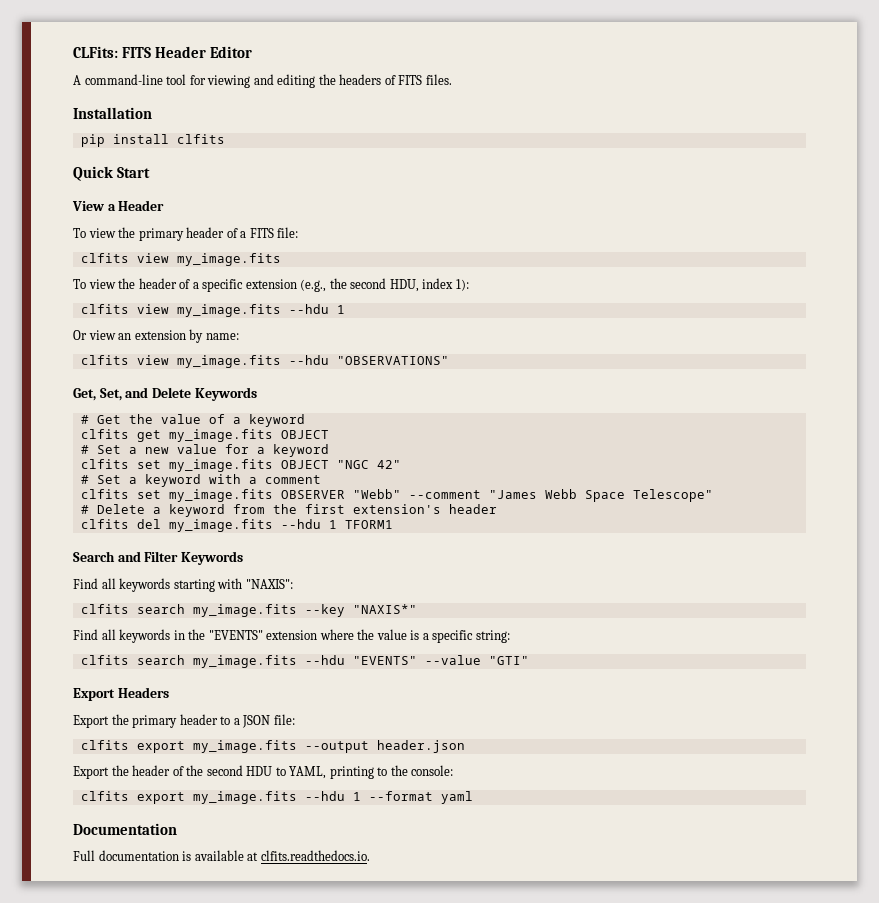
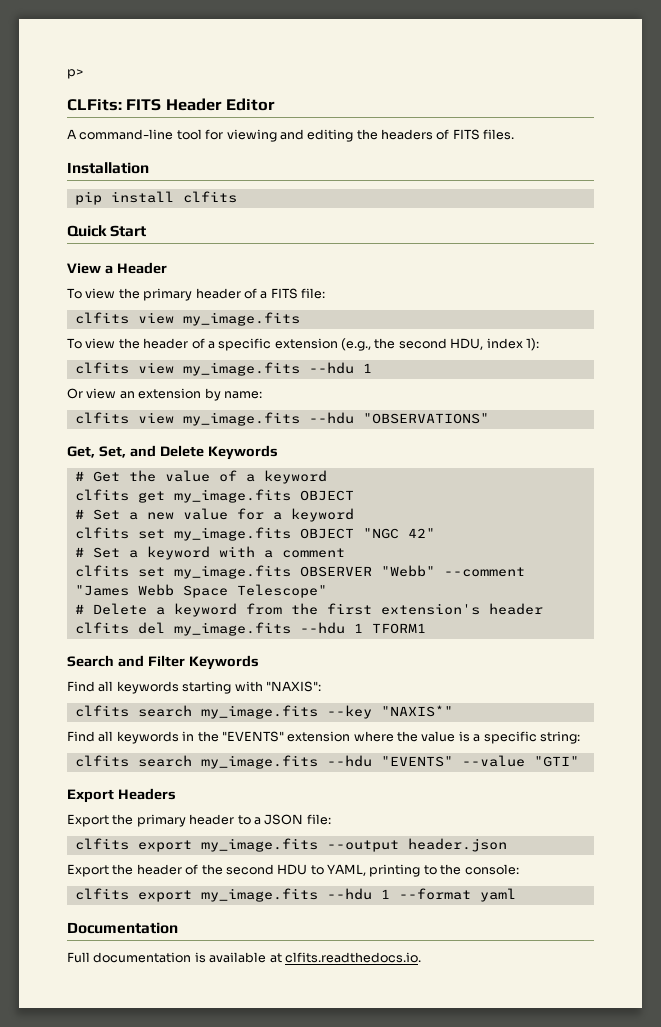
(73, 52) none -> [67,69,83,79] p> //

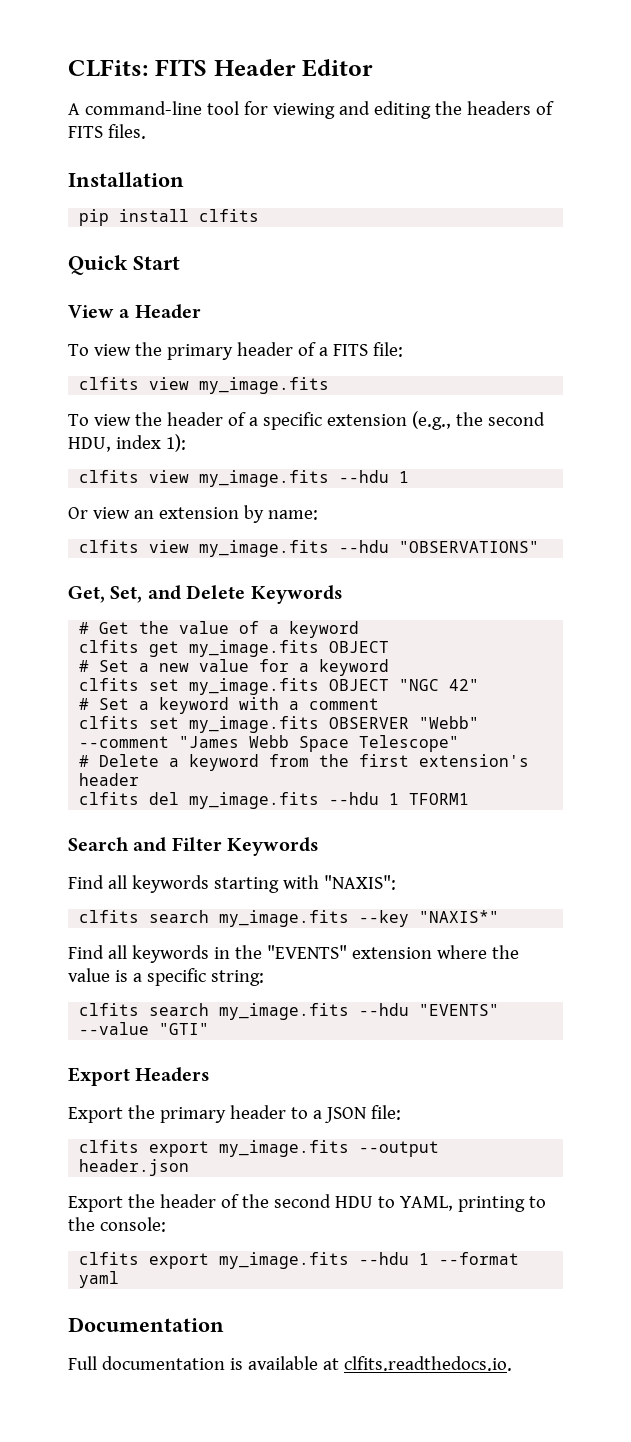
[67,69,83,79] p> // -> (68, 68) none

